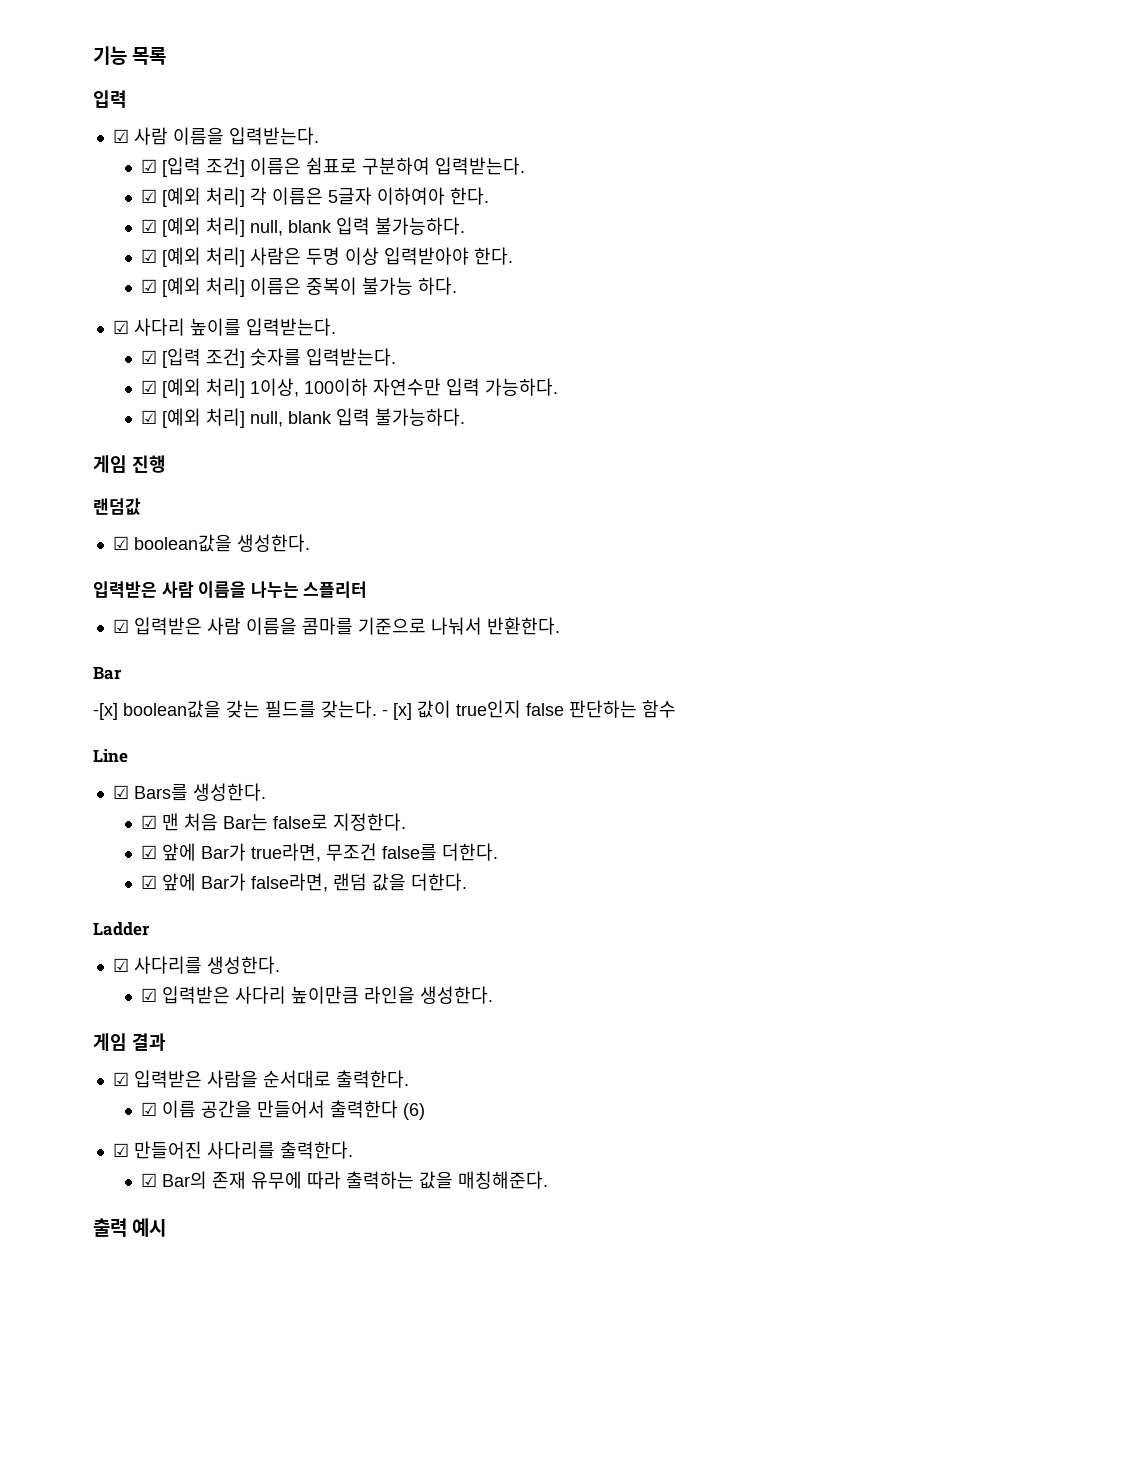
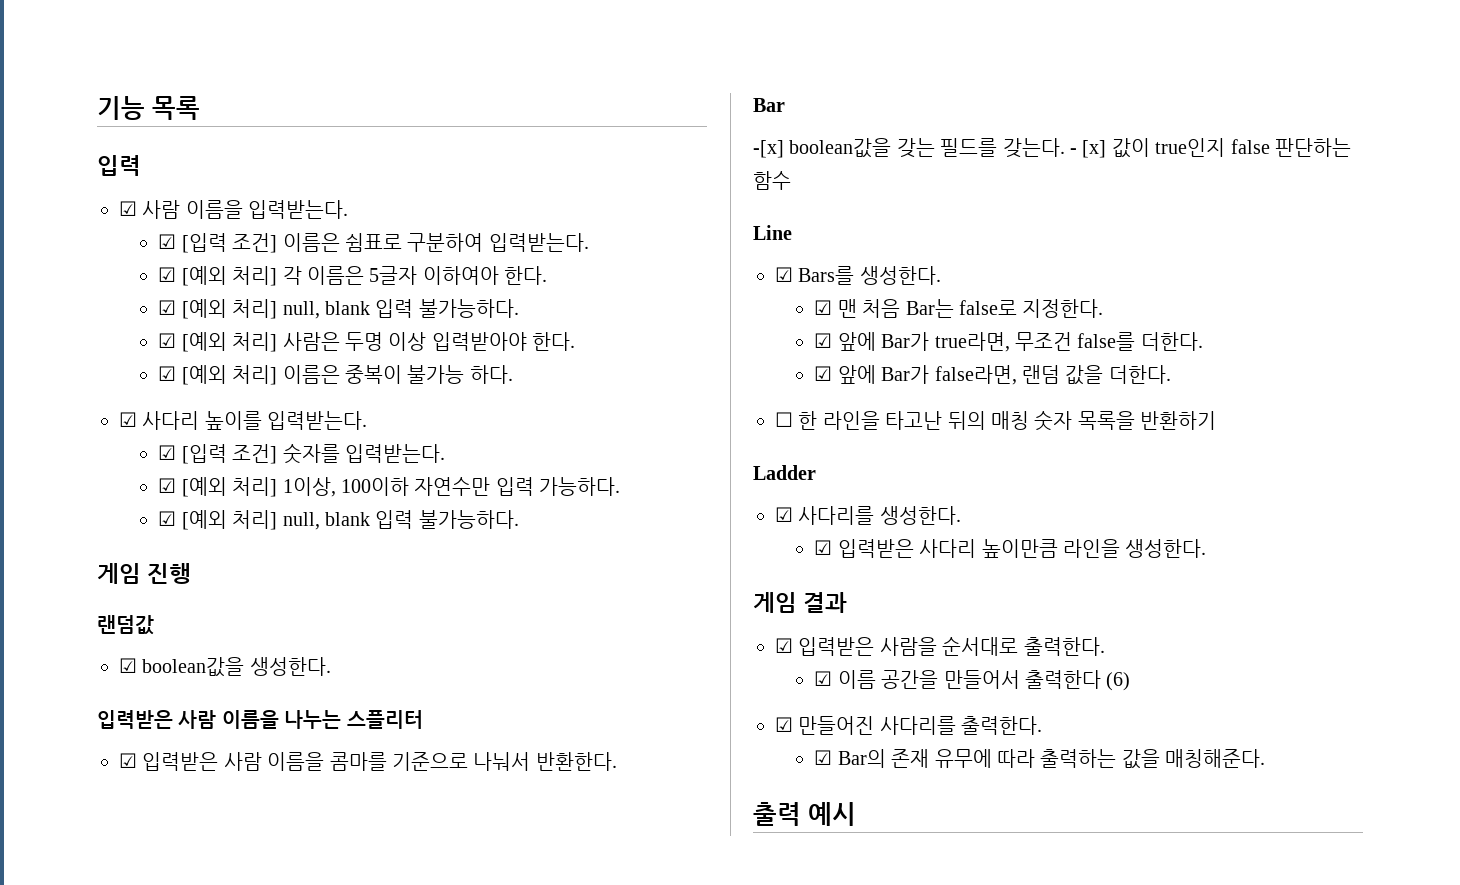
(467, 882) none -> [775,410,1217,431] // ☐ 한 라인을 타고난 뒤의 매칭 숫자 목록을 반환하기

